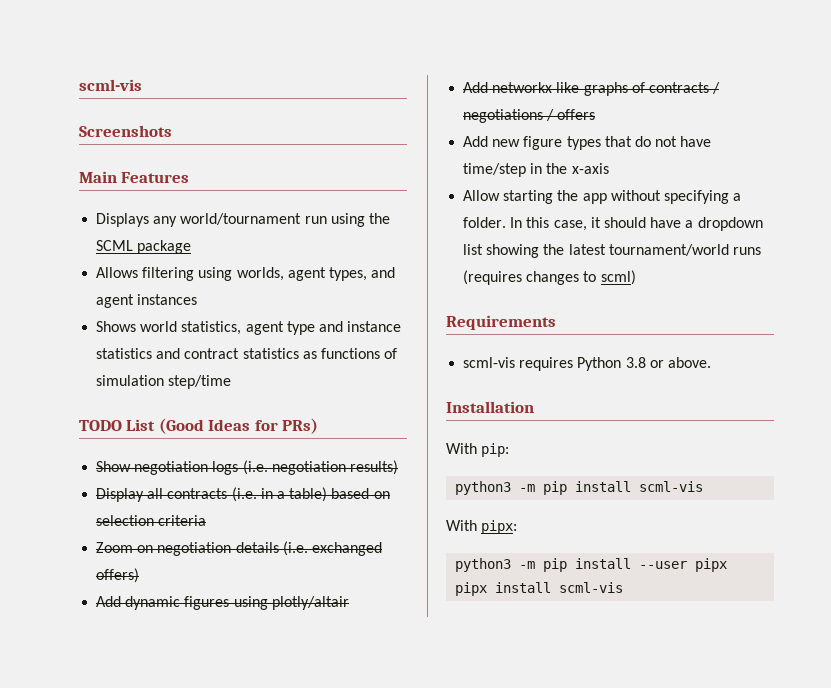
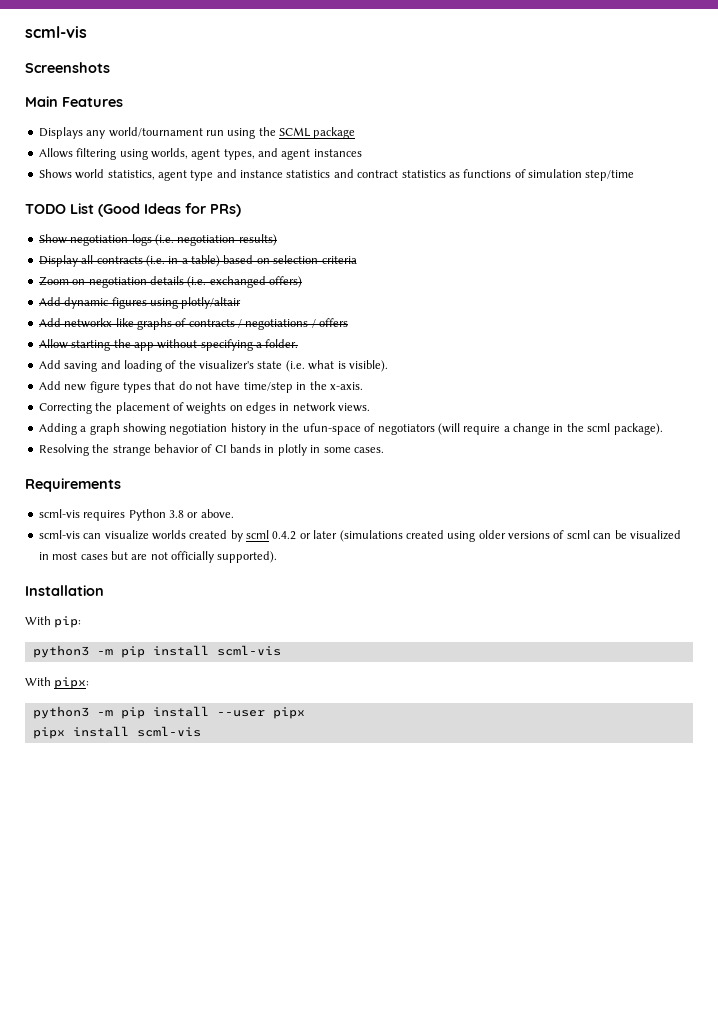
(596, 114) none -> [38,339,299,351] [38,360,388,372] // Allow starting the app without specifying a folder. // Add saving and loading of the visualizer's state (i.e. what is visible).
[571,163,609,174] [463,190,742,204] [463,217,763,231] [463,244,761,258] [463,270,636,285] x-axis // Allow starting the app without specifying a folder. In this case, it should have a dropdown list showing the latest tournament/world runs (requires changes to scml) -> [329,382,363,390] [38,402,371,414] [38,423,663,435] [38,444,384,456] x-axis. // Correcting the placement of weights on edges in network views. // Adding a graph showing negotiation history in the ufun-space of negotiators (will require a change in the scml package). // Resolving the strange behavior of CI bands in plotly in some cases.
(711, 362) none -> [38,530,681,542] [38,551,278,563] // scml-vis can visualize worlds created by scml 0.4.2 or later (simulations created using older versions of scml can be visualized in most cases but are not officially supported).

